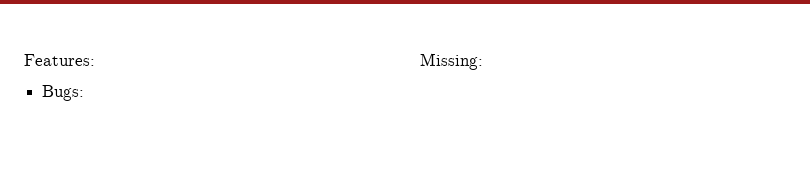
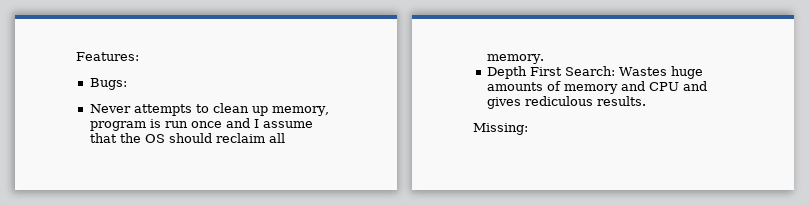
(85, 93) none -> [89,103,329,116] [89,118,313,131] [89,133,285,143] [486,54,544,64] [486,66,703,79] [486,81,707,94] [486,96,646,109] // Never attempts to clean up memory, program is run once and I assume that the OS should reclaim all memory. // Depth First Search: Wastes huge amounts of memory and CPU and gives rediculous results.

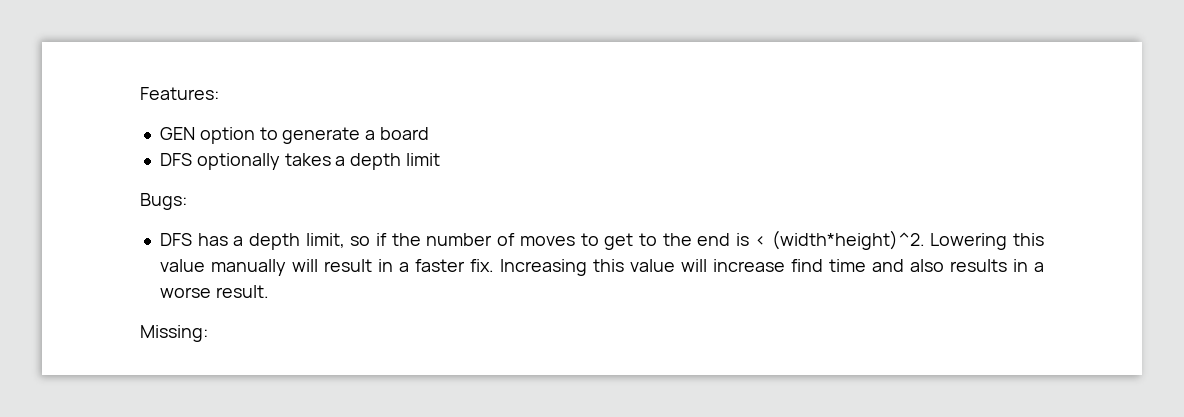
[89,78,127,90] [89,103,329,116] [89,118,313,131] [89,133,285,143] [486,54,544,64] [486,66,703,79] [486,81,707,94] [486,96,646,109] Bugs: // Never attempts to clean up memory, program is run once and I assume that the OS should reclaim all memory. // Depth First Search: Wastes huge amounts of memory and CPU and gives rediculous results. -> [159,127,430,144] [159,153,441,170] [140,193,187,210] [159,230,1044,250] [159,259,1044,276] [159,285,269,298] GEN option to generate a board // DFS optionally takes a depth limit // Bugs: // DFS has a depth limit, so if the number of moves to get to the end is < (width*height)^2. Lowering this value manually will result in a faster fix. Increasing this value will increase find time and also results in a worse result.

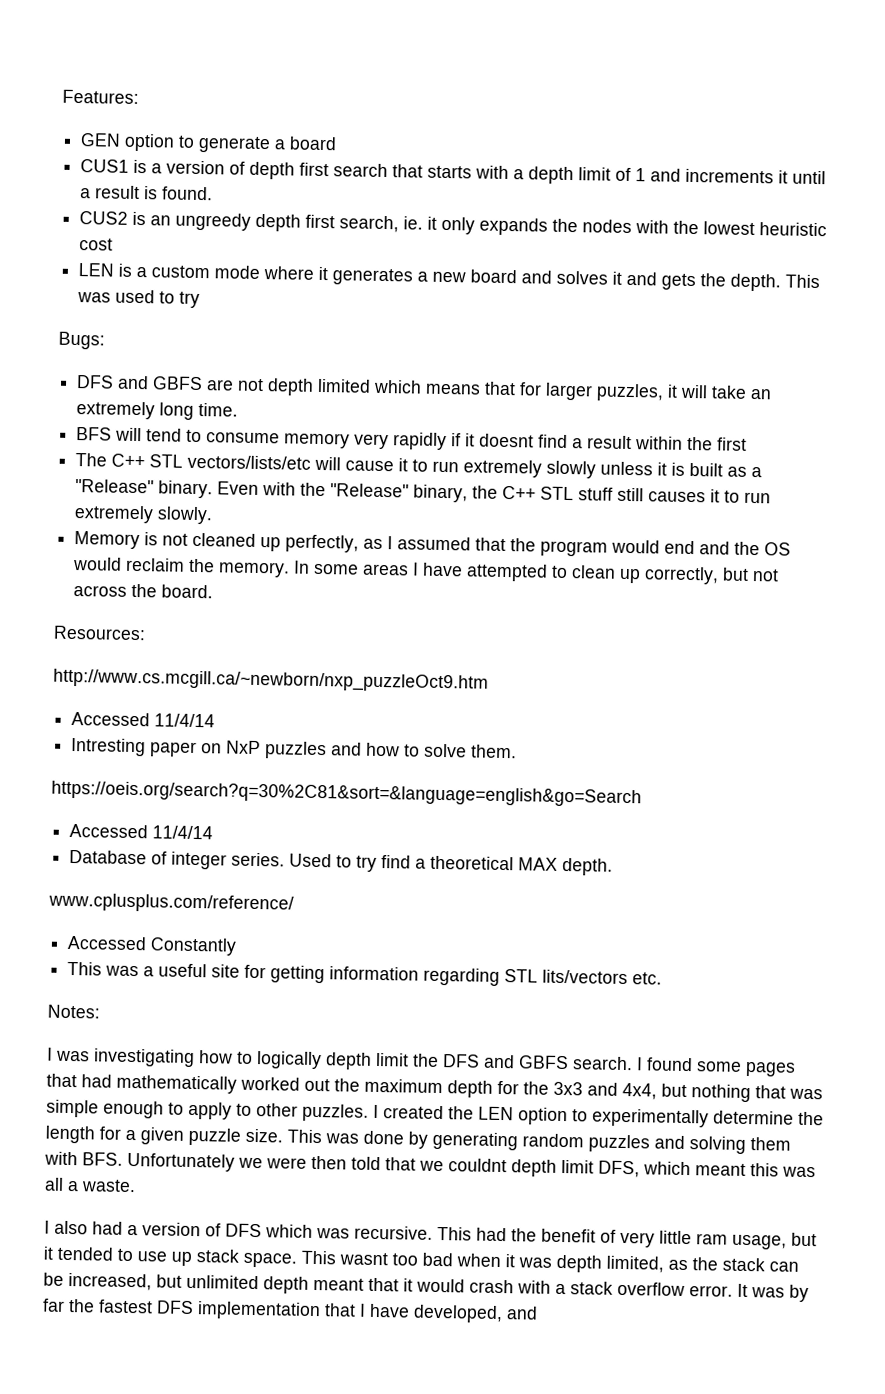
[159,153,441,170] [140,193,187,210] [159,230,1044,250] [159,259,1044,276] [159,285,269,298] [140,325,208,342] DFS optionally takes a depth limit // Bugs: // DFS has a depth limit, so if the number of moves to get to the end is < (width*height)^2. Lowering this value manually will result in a faster fix. Increasing this value will increase find time and also results in a worse result. // Missing: -> [80,159,827,185] [80,185,214,201] [79,211,828,237] [79,238,114,251] [78,263,821,292] [77,289,201,309] [58,331,105,350] [76,375,773,402] [76,401,239,420] [76,427,748,451] [75,453,763,479] [75,479,772,504] [74,505,214,525] [74,531,792,557] [73,556,780,585] [73,583,214,599] [53,625,146,641] [53,668,489,693] [71,711,216,728] [71,737,518,760] [51,780,642,808] [69,823,214,840] [69,849,614,876] [48,892,294,914] [67,935,238,956] [67,961,663,986] [47,1004,100,1019] [47,1047,796,1077] [46,1073,823,1103] [46,1099,824,1128] [45,1125,791,1154] [44,1151,816,1178] [44,1177,136,1193] [44,1220,817,1250] [43,1246,799,1273] [43,1272,809,1303] [42,1298,538,1324] CUS1 is a version of depth first search that starts with a depth limit of 1 and increments it until a result is found. // CUS2 is an ungreedy depth first search, ie. it only expands the nodes with the lowest heuristic cost // LEN is a custom mode where it generates a new board and solves it and gets the depth. This was used to try // Bugs: // DFS and GBFS are not depth limited which means that for larger puzzles, it will take an extremely long time. // BFS will tend to consume memory very rapidly if it doesnt find a result within the first // The C++ STL vectors/lists/etc will cause it to run extremely slowly unless it is built as a "Release" binary. Even with the "Release" binary, the C++ STL stuff still causes it to run extremely slowly. // Memory is not cleaned up perfectly, as I assumed that the program would end and the OS would reclaim the memory. In some areas I have attempted to clean up correctly, but not across the board. // Resources: // http://www.cs.mcgill.ca/~newborn/nxp_puzzleOct9.htm // Accessed 11/4/14 // Intresting paper on NxP puzzles and how to solve them. // https://oeis.org/search?q=30%2C81&sort=&language=english&go=Search // Accessed 11/4/14 // Database of integer series. Used to try find a theoretical MAX depth. // www.cplusplus.com/reference/ // Accessed Constantly // This was a useful site for getting information regarding STL lits/vectors etc. // Notes: // I was investigating how to logically depth limit the DFS and GBFS search. I found some pages that had mathematically worked out the maximum depth for the 3x3 and 4x4, but nothing that was simple enough to apply to other puzzles. I created the LEN option to experimentally determine the length for a given puzzle size. This was done by generating random puzzles and solving them with BFS. Unfortunately we were then told that we couldnt depth limit DFS, which meant this was all a waste. // I also had a version of DFS which was recursive. This had the benefit of very little ram usage, but it tended to use up stack space. This wasnt too bad when it was depth limited, as the stack can be increased, but unlimited depth meant that it would crash with a stack overflow error. It was by far the fastest DFS implementation that I have developed, and

